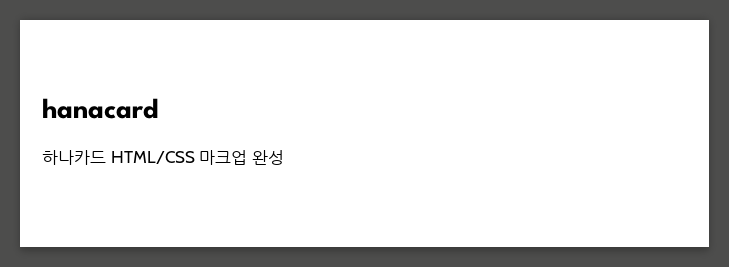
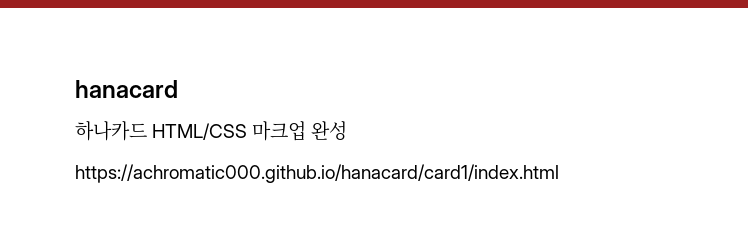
(284, 157) none -> [75,164,559,183] // https://achromatic000.github.io/hanacard/card1/index.html

